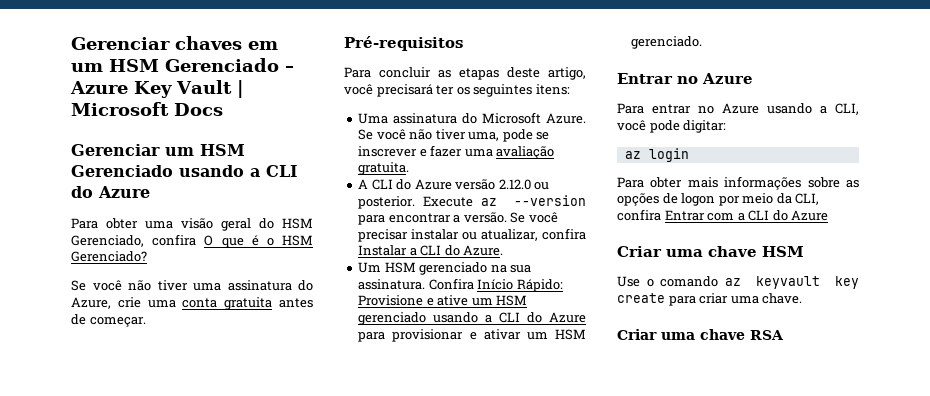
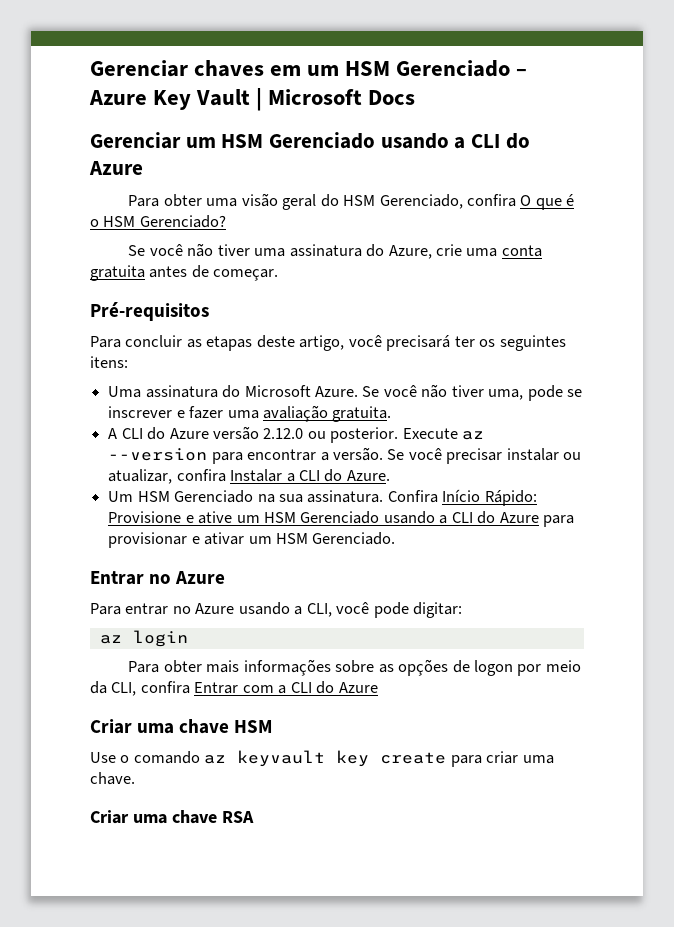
[419,262,488,275] gerenciado -> [174,490,254,503] Gerenciado
[358,312,427,325] gerenciado -> [300,511,380,524] Gerenciado
[631,36,703,49] gerenciado. -> [312,532,396,545] Gerenciado.

